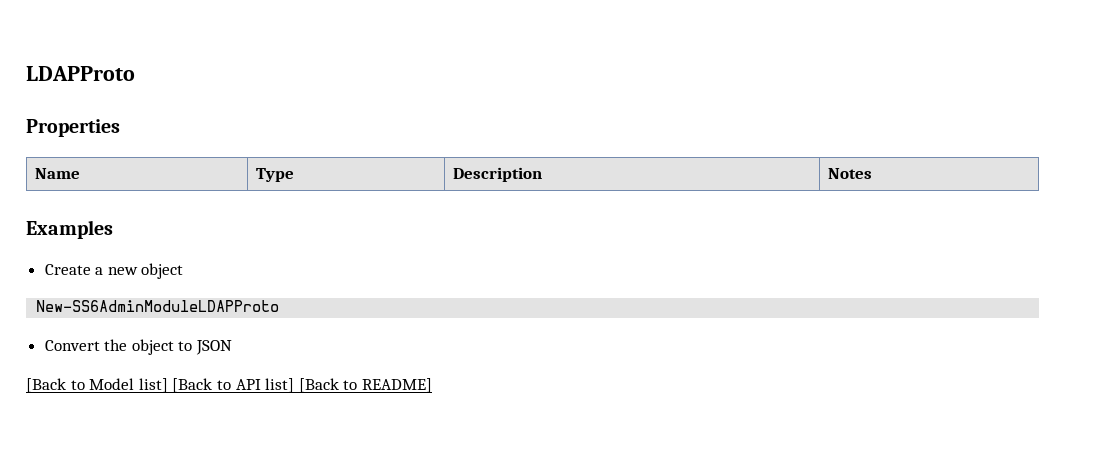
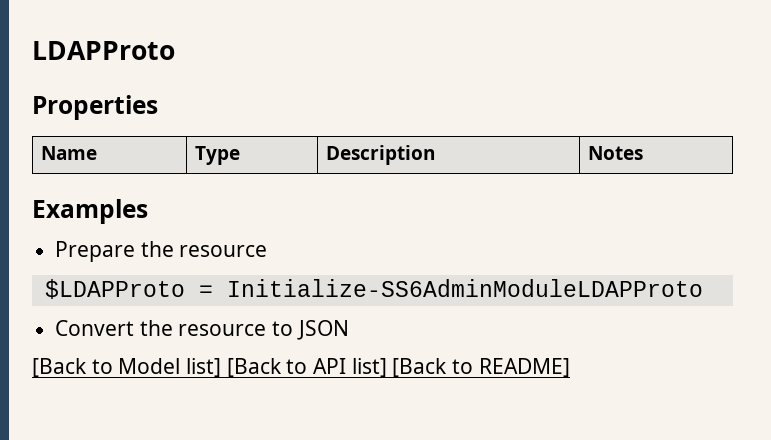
[44,263,184,279] [36,300,280,312] Create a new object // New-SS6AdminModuleLDAPProto -> [55,241,268,262] [44,279,703,299] Prepare the resource // $LDAPProto = Initialize-SS6AdminModuleLDAPProto
[131,339,174,355] object -> [178,324,267,336] resource

